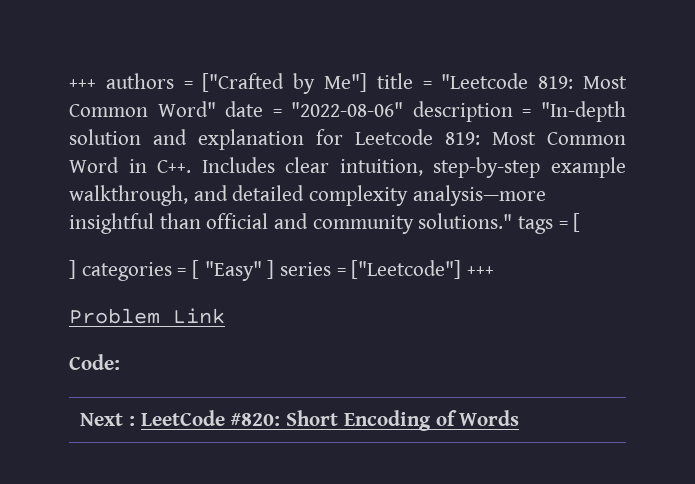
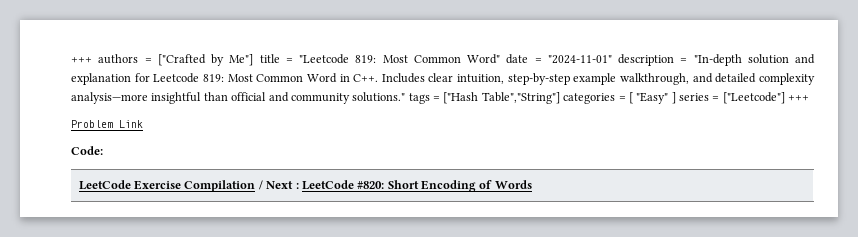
[291,102,404,117] "2022-08-06" -> [547,55,612,64] "2024-11-01"
[573,213,581,232] [69,260,76,279] [ // ] -> [443,92,560,104] ["Hash Table","String"]
(120, 362) none -> [78,180,263,192] LeetCode Exercise Compilation /

